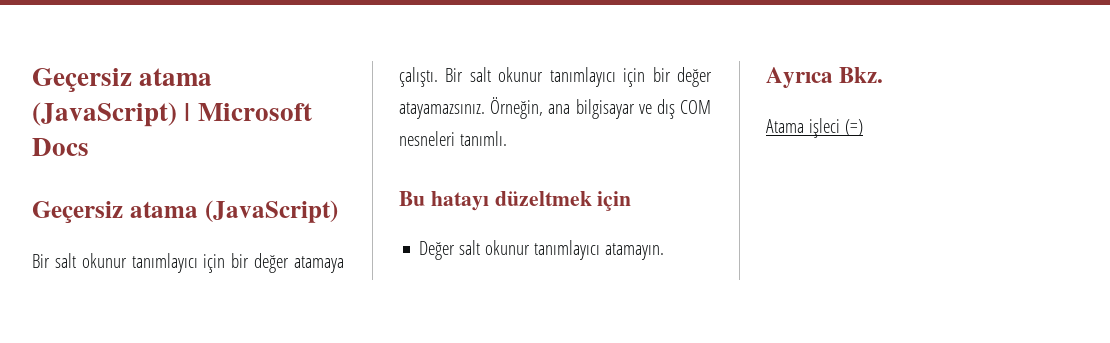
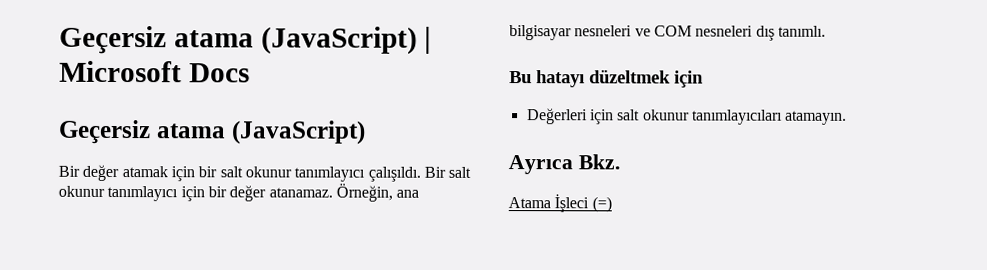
[54,253,344,273] [399,67,712,87] [399,102,485,119] salt okunur tanımlayıcı için bir değer atamaya çalıştı. Bir salt okunur tanımlayıcı için bir değer atayamazsınız. -> [82,164,472,182] [58,185,333,202] değer atamak için bir salt okunur tanımlayıcı çalışıldı. Bir salt okunur tanımlayıcı için bir değer atanamaz.
[638,99,675,119] ve dış -> [574,25,651,37] nesneleri ve
(455, 138) none -> [755,25,775,41] dış
[419,240,601,260] Değer salt okunur tanımlayıcı -> [526,108,783,125] Değerleri için salt okunur tanımlayıcıları
[808,118,840,138] işleci -> [554,194,590,213] İşleci

